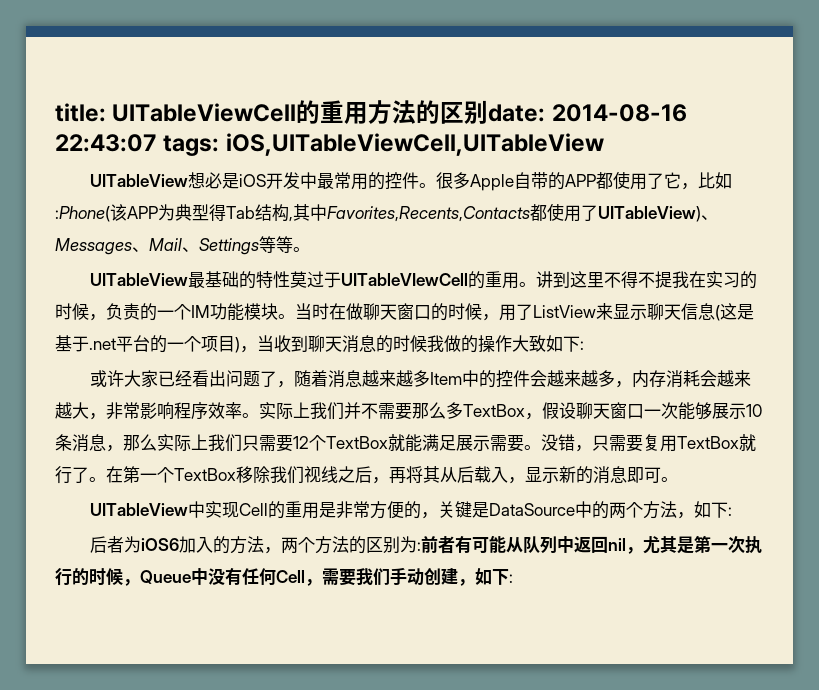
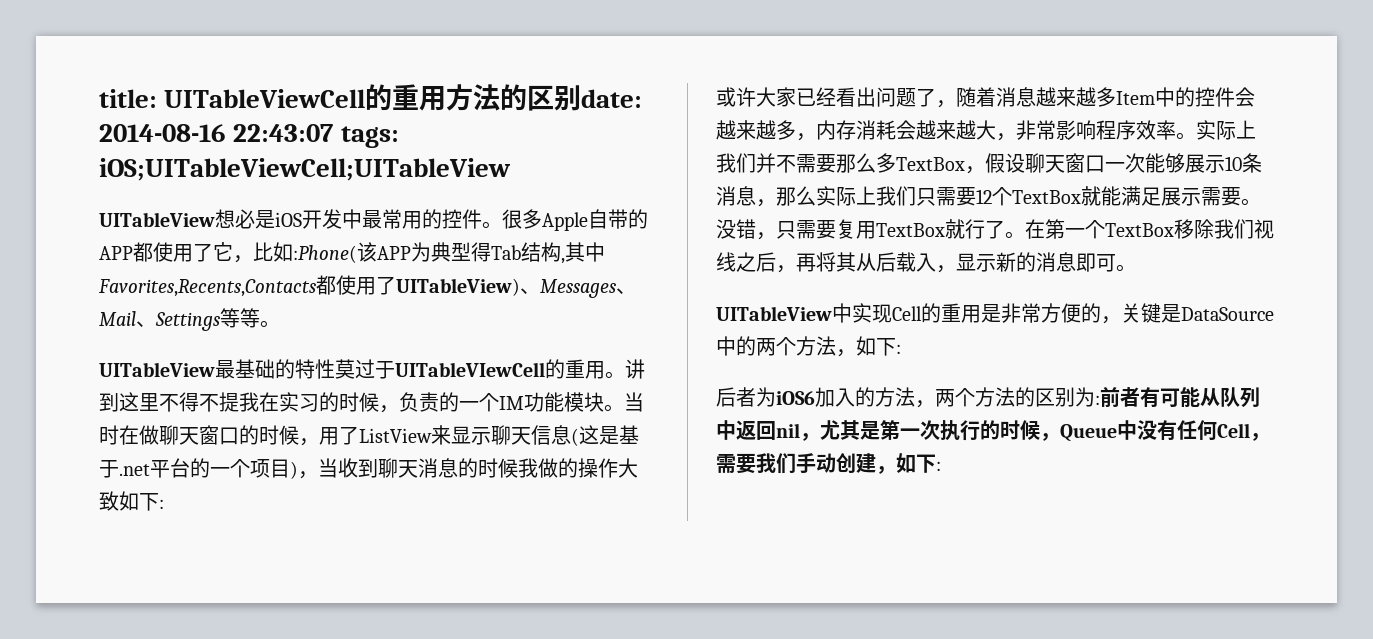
[225,133,604,156] iOS,UITableViewCell,UITableView -> [99,158,511,181] iOS;UITableViewCell;UITableView

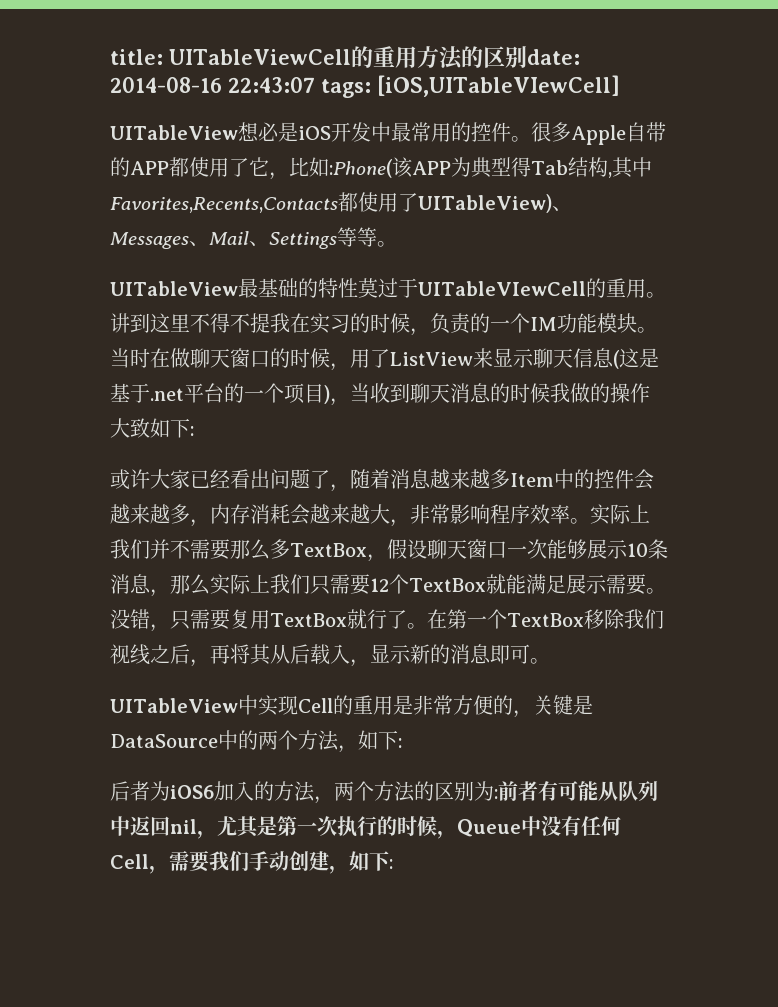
[99,158,511,181] iOS;UITableViewCell;UITableView -> [377,75,620,97] [iOS,UITableVIewCell]

